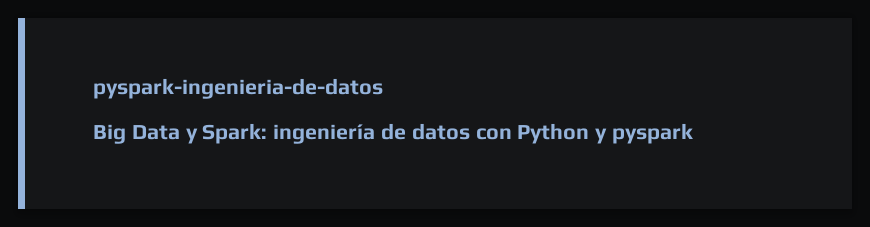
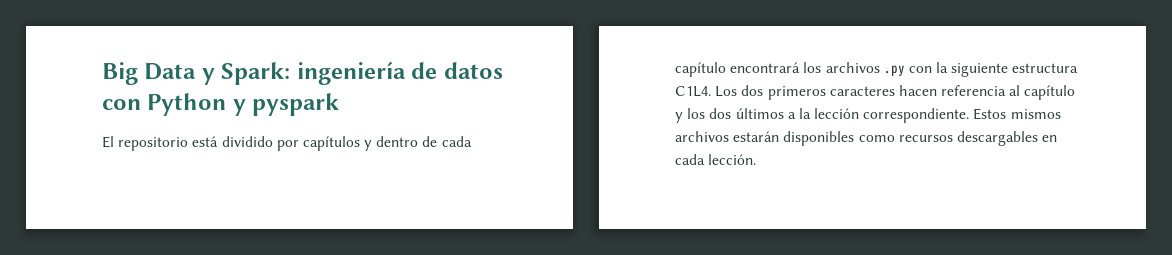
[93,78,383,99] pyspark-ingenieria-de-datos // -> (102, 73) none
(694, 133) none -> [102,136,472,151] [675,62,1079,77] [675,85,1076,100] [675,108,1061,123] [675,131,1058,146] [675,154,757,165] // El repositorio está dividido por capítulos y dentro de cada capítulo encontrará los archivos .py con la siguiente estructura C1L4. Los dos primeros caracteres hacen referencia al capítulo y los dos últimos a la lección correspondiente. Estos mismos archivos estarán disponibles como recursos descargables en cada lección.

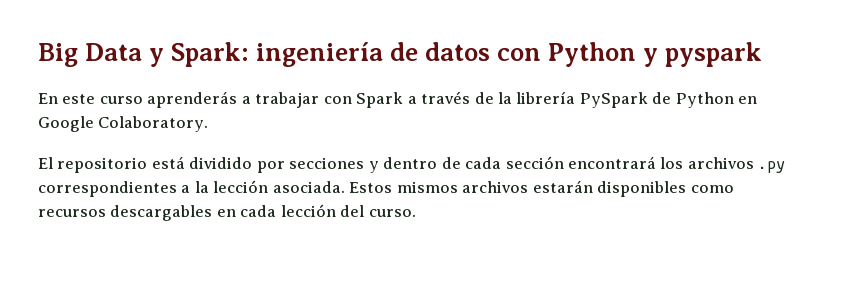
(340, 104) none -> [38,91,758,108] [38,116,209,132] // En este curso aprenderás a trabajar con Spark a través de la librería PySpark de Python en Google Colaboratory.
[302,136,360,151] capítulos -> [289,157,365,169] secciones
[675,62,726,77] capítulo -> [505,156,564,169] sección
[908,62,1079,77] [675,85,1076,100] [675,108,784,123] con la siguiente estructura C1L4. Los dos primeros caracteres hacen referencia al capítulo y los dos últimos -> [38,181,177,197] correspondientes
[863,108,970,123] correspondiente. -> [272,181,345,193] asociada.
[708,154,757,165] lección. -> [280,204,416,217] lección del curso.

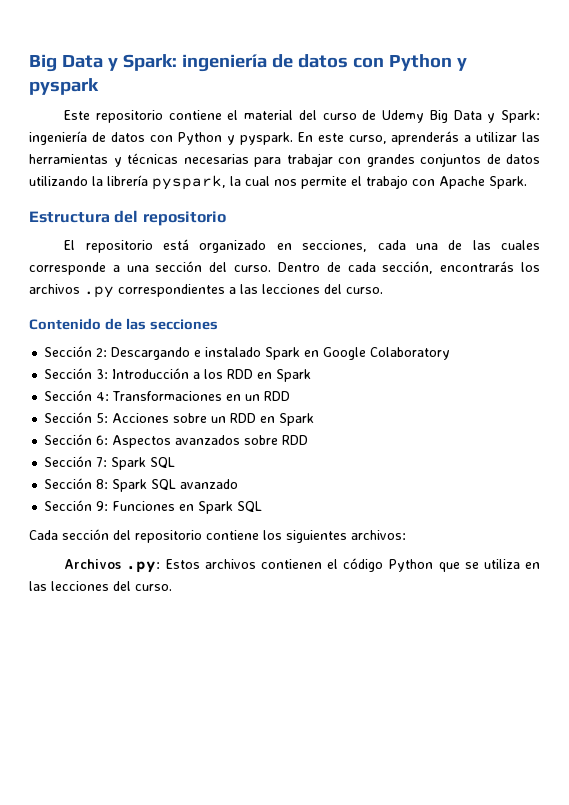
(763, 54) none -> [64,110,541,123] [29,131,294,145] Este repositorio contiene el material del curso de Udemy Big Data y Spark: ingeniería de datos con Python y pyspark.
[99,96,143,104] curso -> [348,135,387,144] curso,
[255,91,758,108] [38,116,209,132] [38,156,657,173] trabajar con Spark a través de la librería PySpark de Python en Google Colaboratory. // El repositorio está dividido por secciones y dentro de cada sección encontrará -> [476,132,541,142] [29,153,540,167] [29,175,527,190] [29,210,226,226] [64,239,541,253] [29,261,515,275] utilizar las herramientas y técnicas necesarias para trabajar con grandes conjuntos de datos utilizando la librería pyspark, la cual nos permite el trabajo con Apache Spark. // Estructura del repositorio // El repositorio está organizado en secciones, cada una de las cuales corresponde a una sección del curso. Dentro de cada sección, encontrarás
[194,180,734,197] [38,204,336,221] la lección asociada. Estos mismos archivos estarán disponibles como recursos descargables en cada lección -> [240,284,383,294] [29,318,218,330] [44,346,451,360] [44,368,312,382] [44,390,291,401] [44,412,315,426] [44,434,309,448] [44,456,176,470] [44,478,239,492] [44,500,263,514] [29,529,406,543] [64,558,540,573] [29,581,109,591] las lecciones del curso. // Contenido de las secciones // Sección 2: Descargando e instalado Spark en Google Colaboratory // Sección 3: Introducción a los RDD en Spark // Sección 4: Transformaciones en un RDD // Sección 5: Acciones sobre un RDD en Spark // Sección 6: Aspectos avanzados sobre RDD // Sección 7: Spark SQL // Sección 8: Spark SQL avanzado // Sección 9: Funciones en Spark SQL // Cada sección del repositorio contiene los siguientes archivos: // Archivos .py: Estos archivos contienen el código Python que se utiliza en las lecciones

